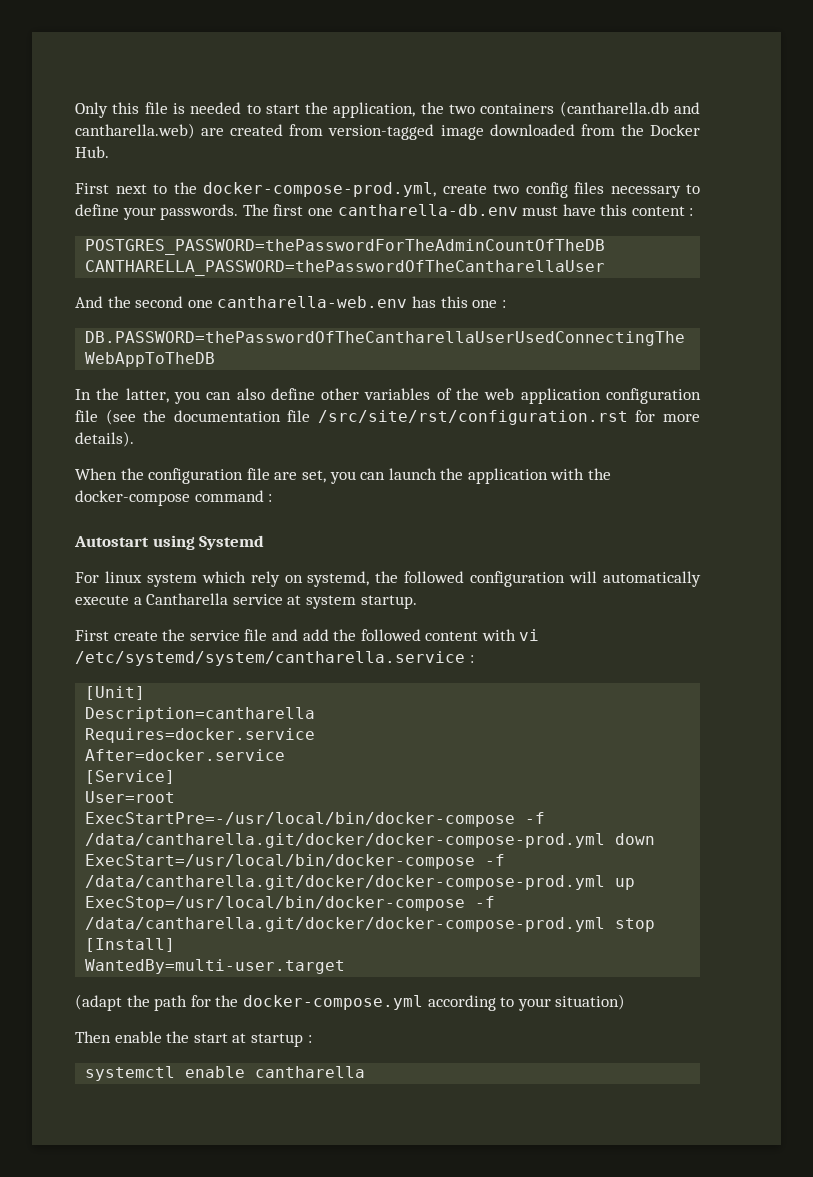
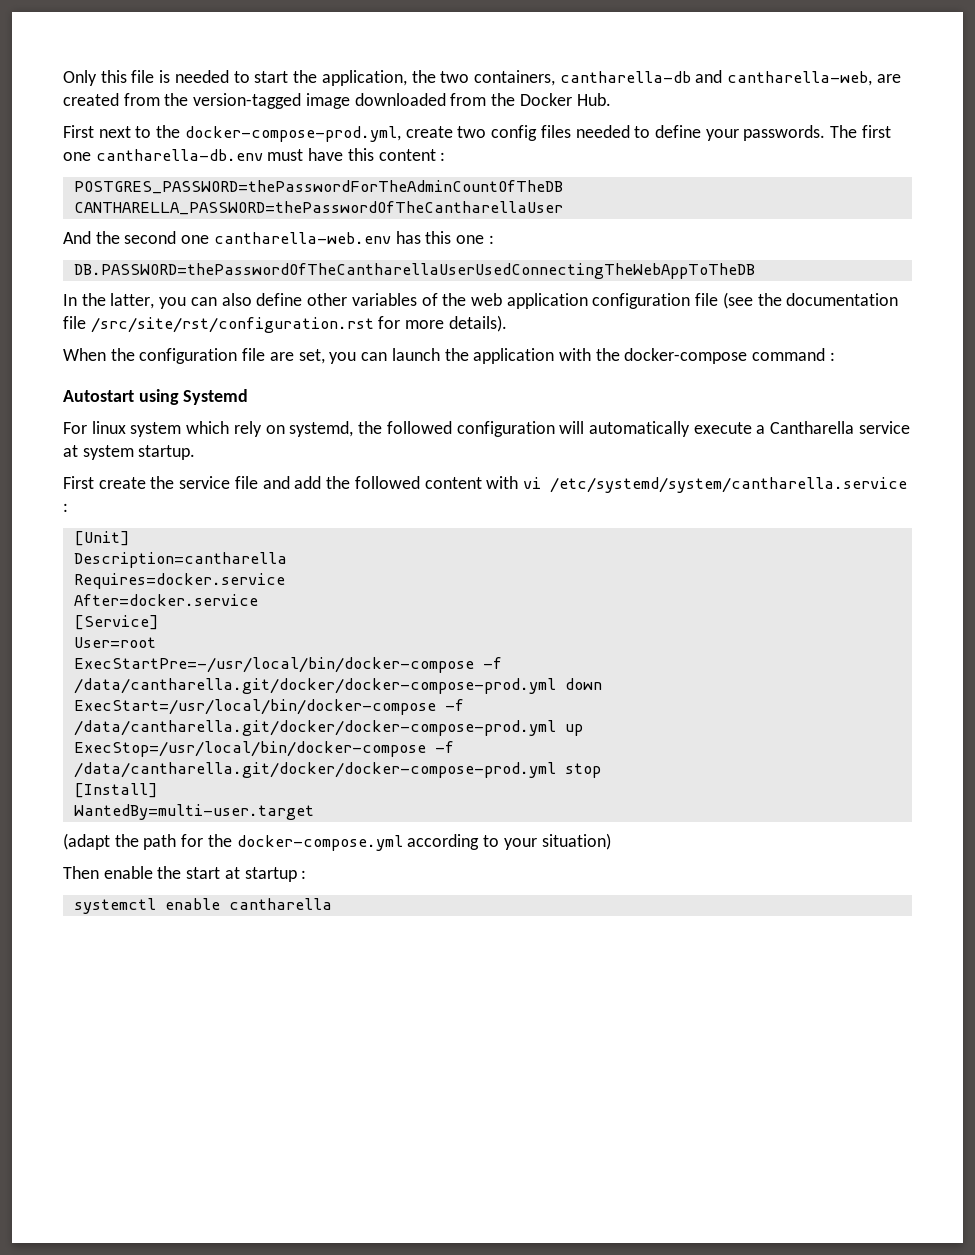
[480,101,700,117] [75,123,195,139] containers (cantharella.db and cantharella.web) -> [473,70,873,86] containers, cantharella-db and cantharella-web,
(324, 130) none -> [164,93,189,106] the
[610,186,681,198] necessary -> [575,125,630,138] needed

